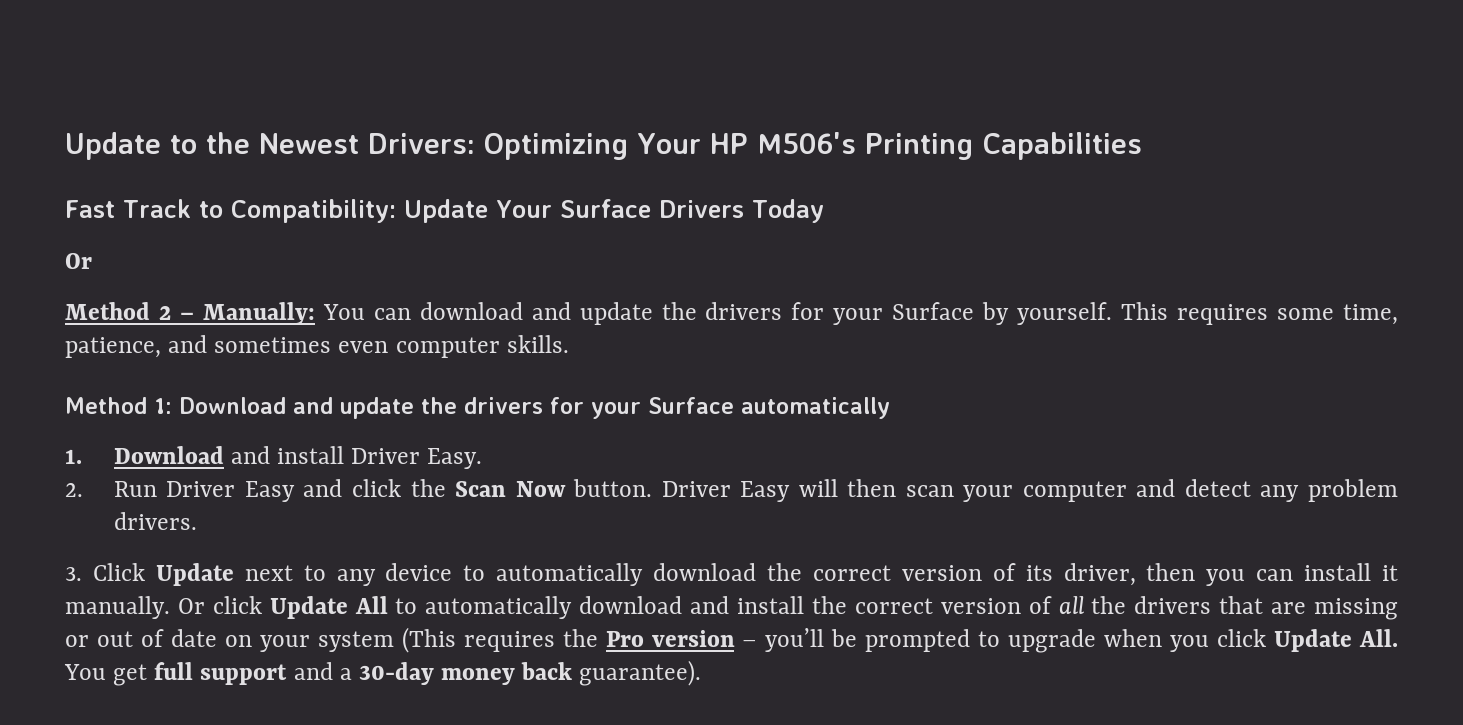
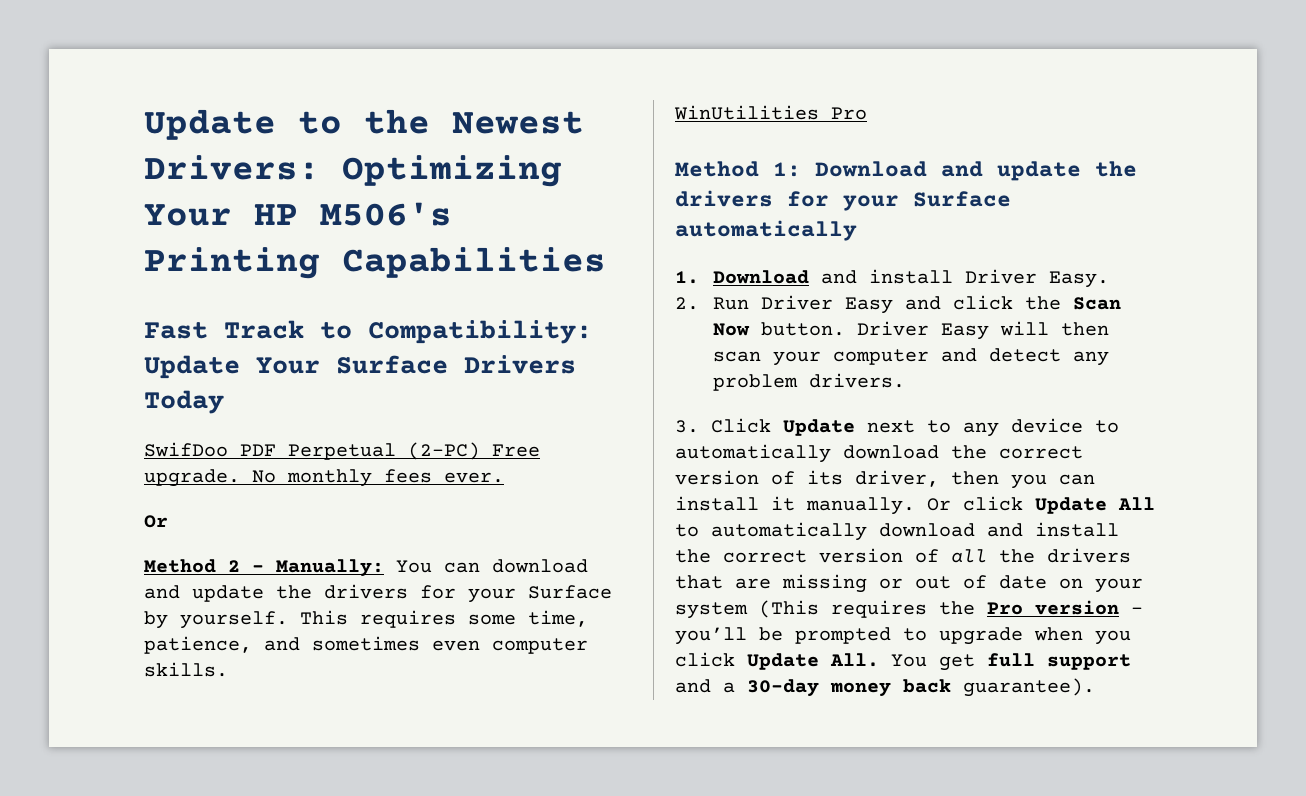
(824, 211) none -> [144,442,540,460] [144,469,504,487] // SwifDoo PDF Perpetual (2-PC) Free upgrade. No monthly fees ever.
(569, 344) none -> [674,105,867,120] // WinUtilities Pro

